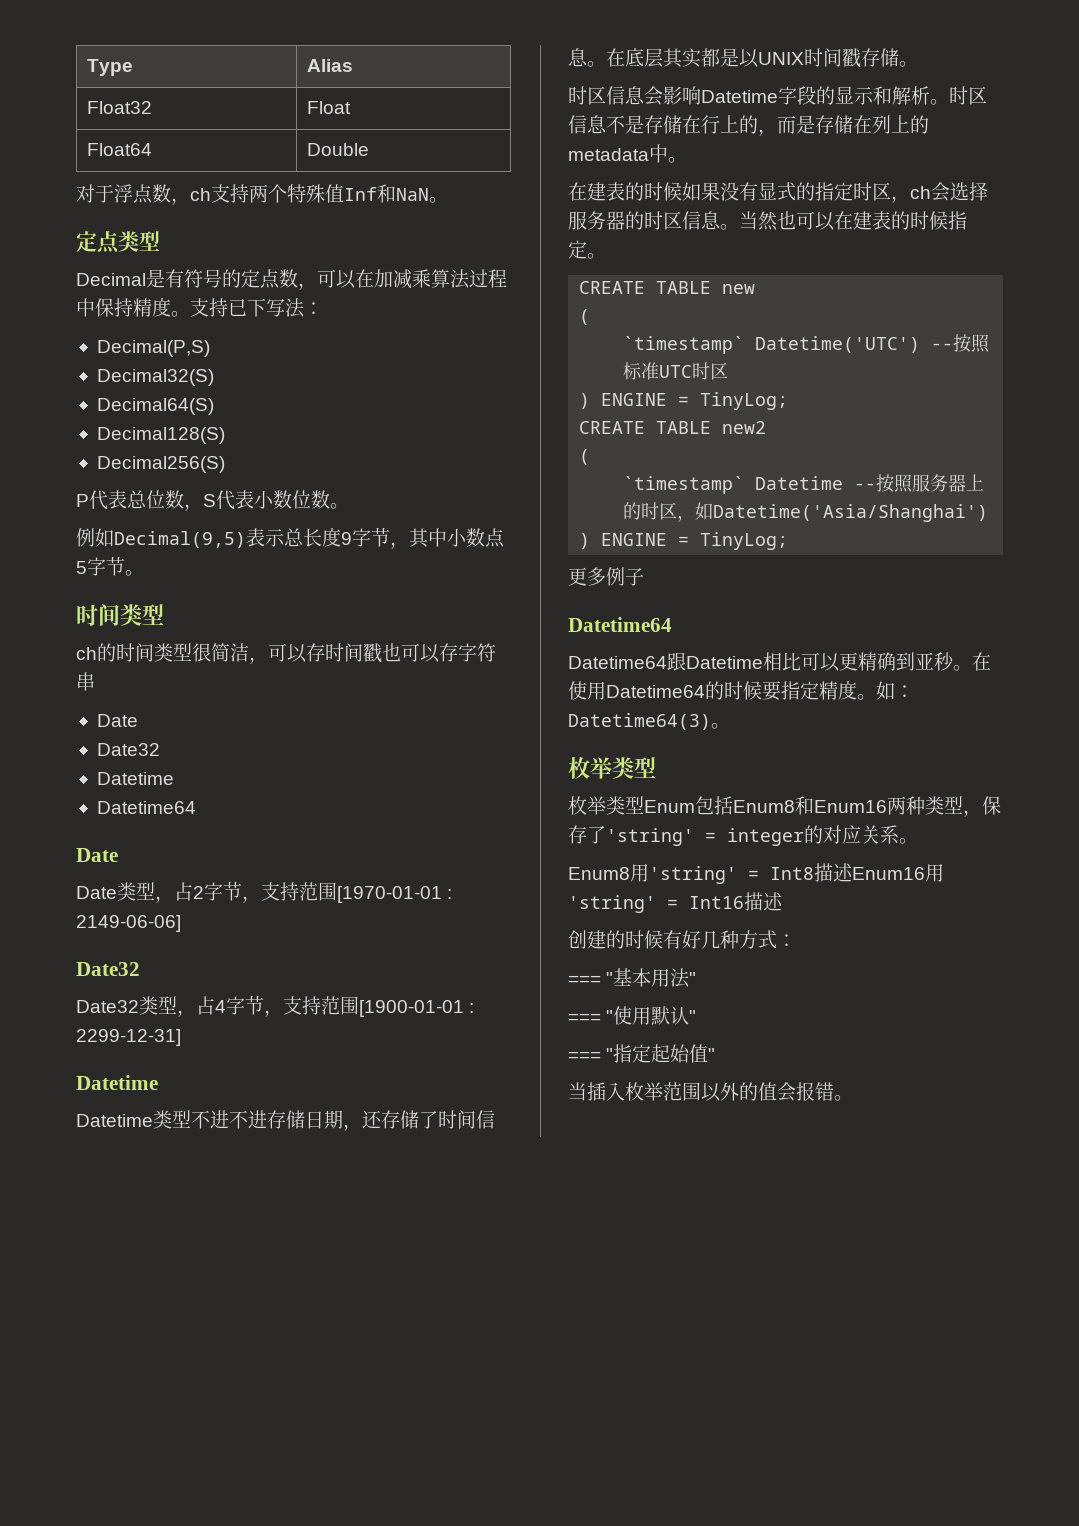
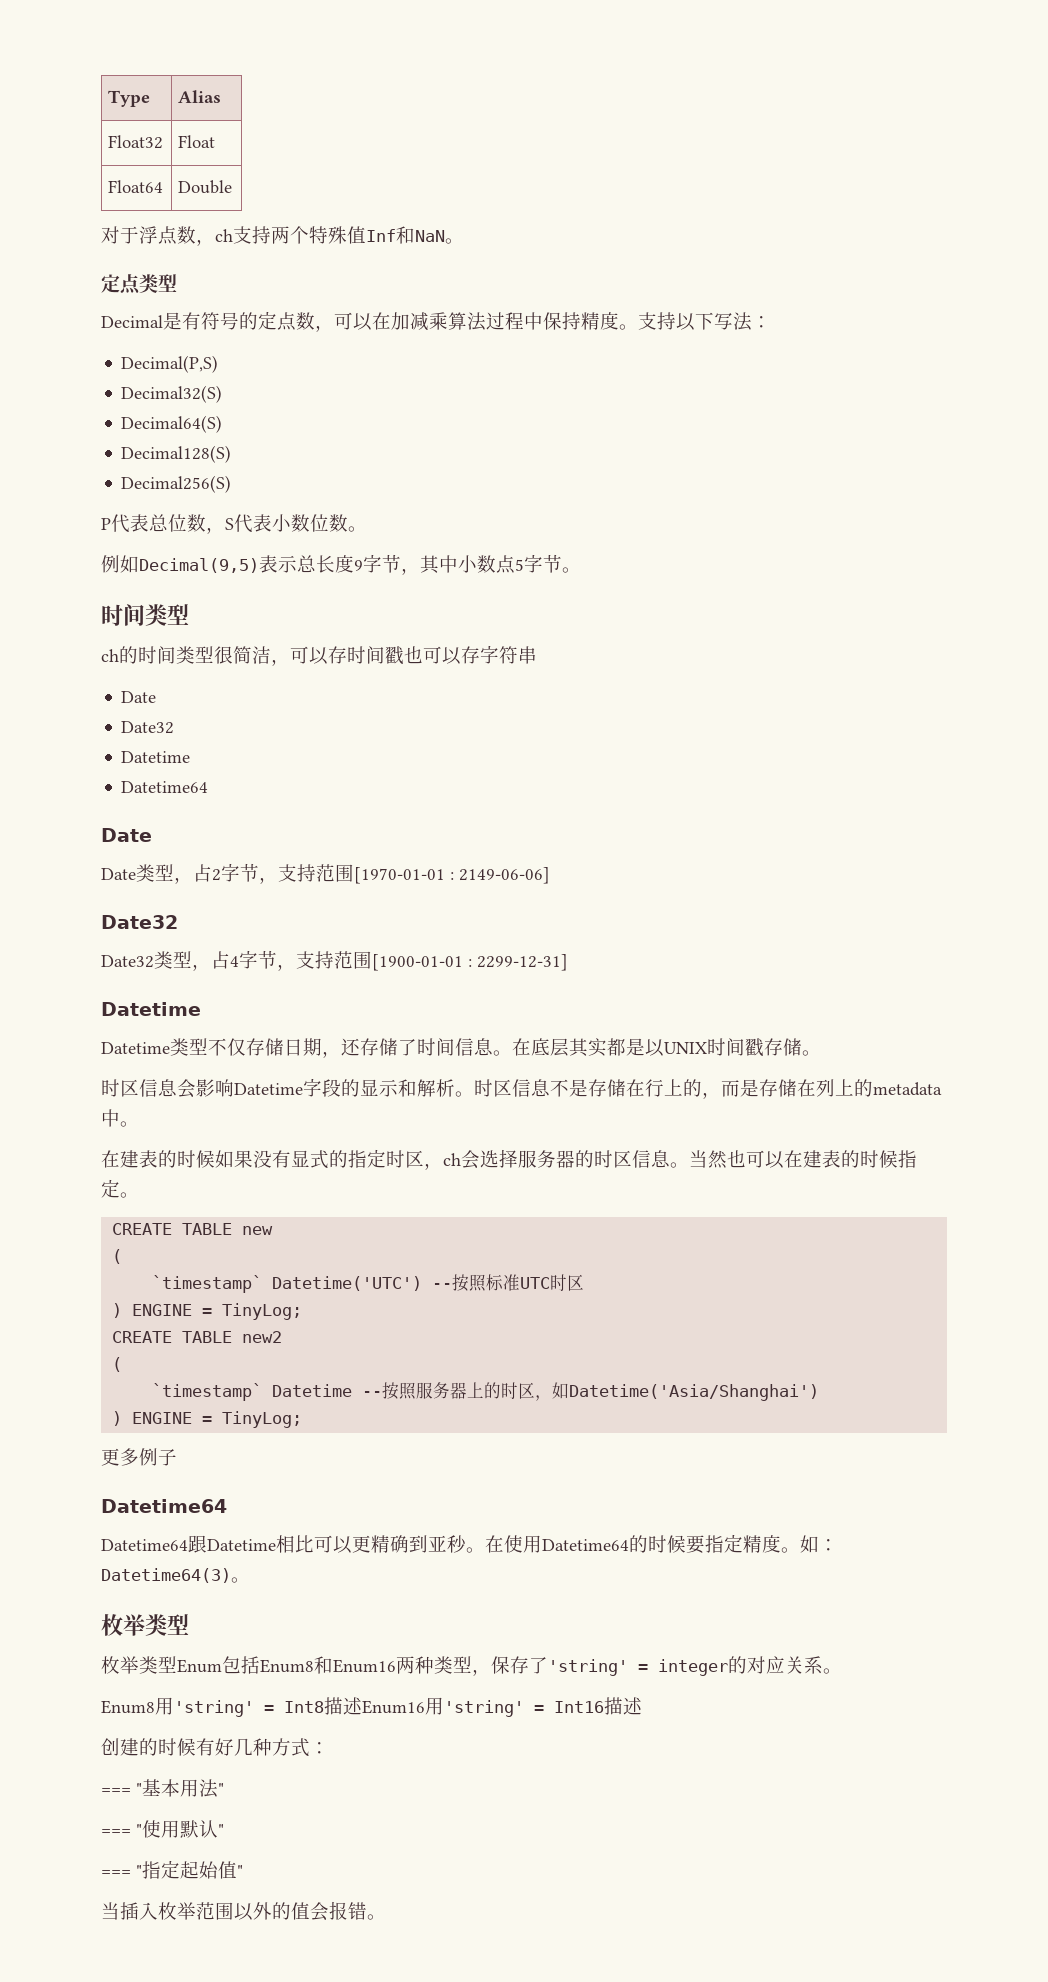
[228,299,247,316] 已 -> [676,313,695,331] 以
[210,1110,267,1129] 进不进 -> [227,1038,246,1056] 仅

